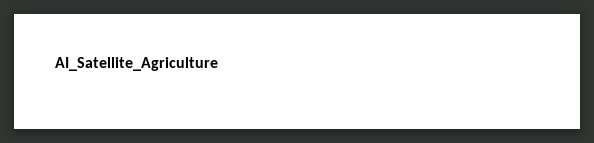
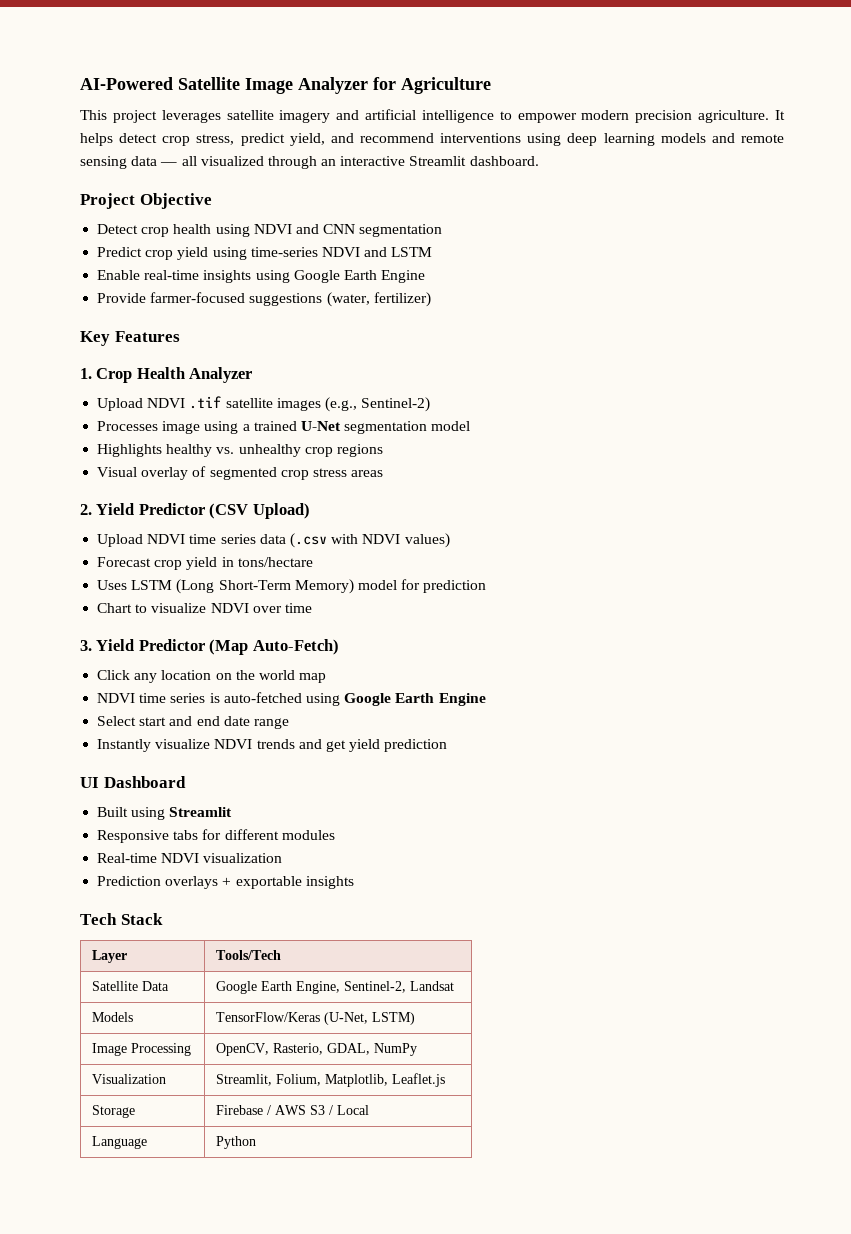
[55,57,218,71] AI_Satellite_Agriculture -> [80,77,491,94] [80,109,785,123] [80,133,784,146] [80,156,539,169] [80,193,212,209] [97,224,443,237] [97,247,433,260] [97,270,426,283] [97,292,431,307] [80,331,180,346] [80,367,253,383] [97,396,431,412] [97,421,471,434] [97,444,383,457] [97,466,384,480] [80,503,310,519] [97,533,450,548] [97,557,313,570] [97,579,487,594] [97,603,312,613] [80,639,339,655] [97,670,327,683] [97,692,486,706] [97,716,289,729] [97,739,448,752] [80,776,186,788] [97,807,233,820] [97,829,335,843] [97,853,283,863] [97,876,354,889] [80,913,163,925] [91,950,127,963] [215,950,281,960] [91,981,169,991] [215,981,454,994] [91,1012,133,1022] [215,1012,415,1025] [91,1043,191,1056] [215,1043,417,1056] [91,1074,166,1084] [215,1073,445,1087] [91,1105,135,1118] [215,1105,369,1115] [91,1136,147,1149] [215,1136,256,1149] AI-Powered Satellite Image Analyzer for Agriculture // This project leverages satellite imagery and artificial intelligence to empower modern precision agriculture. It helps detect crop stress, predict yield, and recommend interventions using deep learning models and remote sensing data — all visualized through an interactive Streamlit dashboard. // Project Objective // Detect crop health using NDVI and CNN segmentation // Predict crop yield using time-series NDVI and LSTM // Enable real-time insights using Google Earth Engine // Provide farmer-focused suggestions (water, fertilizer) // Key Features // 1. Crop Health Analyzer // Upload NDVI .tif satellite images (e.g., Sentinel-2) // Processes image using a trained U-Net segmentation model // Highlights healthy vs. unhealthy crop regions // Visual overlay of segmented crop stress areas // 2. Yield Predictor (CSV Upload) // Upload NDVI time series data (.csv with NDVI values) // Forecast crop yield in tons/hectare // Uses LSTM (Long Short-Term Memory) model for prediction // Chart to visualize NDVI over time // 3. Yield Predictor (Map Auto-Fetch) // Click any location on the world map // NDVI time series is auto-fetched using Google Earth Engine // Select start and end date range // Instantly visualize NDVI trends and get yield prediction // UI Dashboard // Built using Streamlit // Responsive tabs for different modules // Real-time NDVI visualization // Prediction overlays + exportable insights // Tech Stack // Layer | Tools/Tech // Satellite Data | Google Earth Engine, Sentinel-2, Landsat // Models | TensorFlow/Keras (U-Net, LSTM) // Image Processing | OpenCV, Rasterio, GDAL, NumPy // Visualization | Streamlit, Folium, Matplotlib, Leaflet.js // Storage | Firebase / AWS S3 / Local // Language | Python

